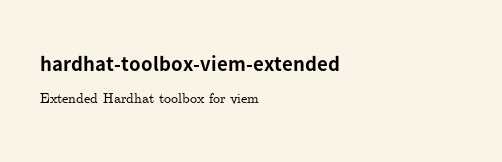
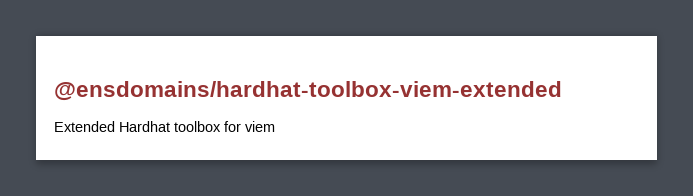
[40,55,340,71] hardhat-toolbox-viem-extended -> [54,81,562,101] @ensdomains/hardhat-toolbox-viem-extended

